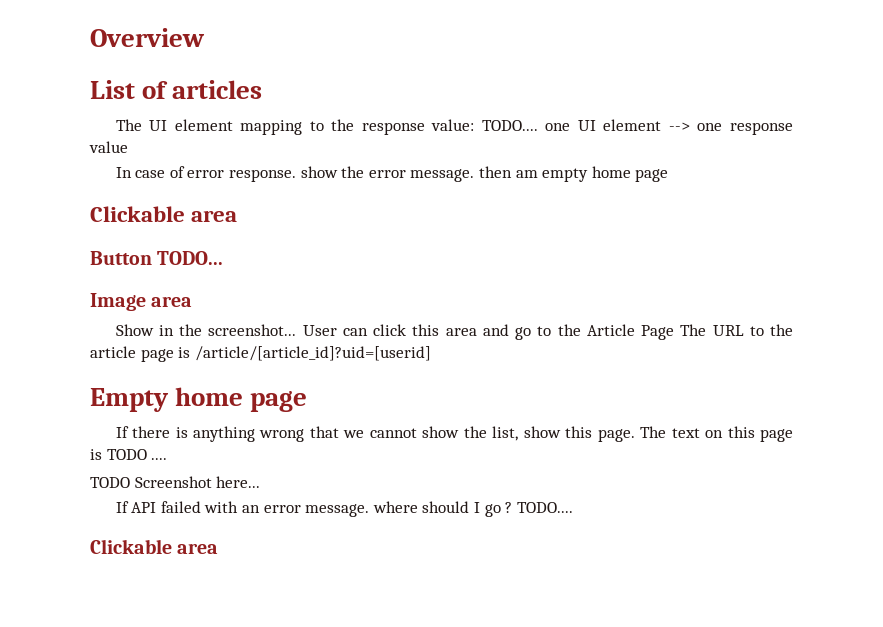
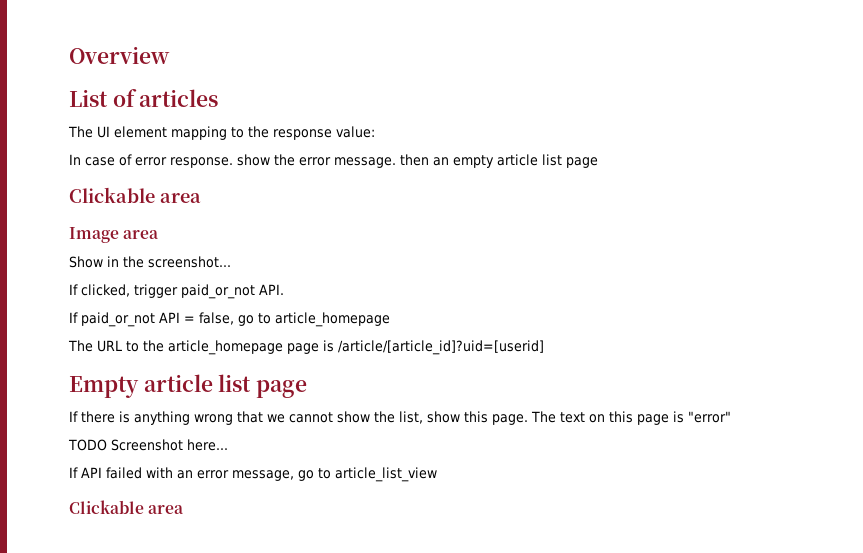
[481,119,793,135] [89,141,128,153] TODO.... one UI element --> one response value -> (375, 132) none
[515,166,631,182] am empty home -> [433,154,562,168] an empty article list
[90,251,224,265] // Button TODO... -> (201, 198) none
[302,324,675,340] User can click this area and go to the Article Page -> [69,284,284,299] [69,312,390,327] // If clicked, trigger paid_or_not API. // If paid_or_not API = false, go to article_homepage //
[90,346,136,358] article -> [168,340,283,355] article_homepage
[175,387,244,406] home -> [143,374,252,392] article list
[106,449,168,460] TODO .... -> [688,411,731,423] "error"
[305,501,573,517] message. where should I go ? TODO.... -> [232,467,437,482] message, go to article_list_view

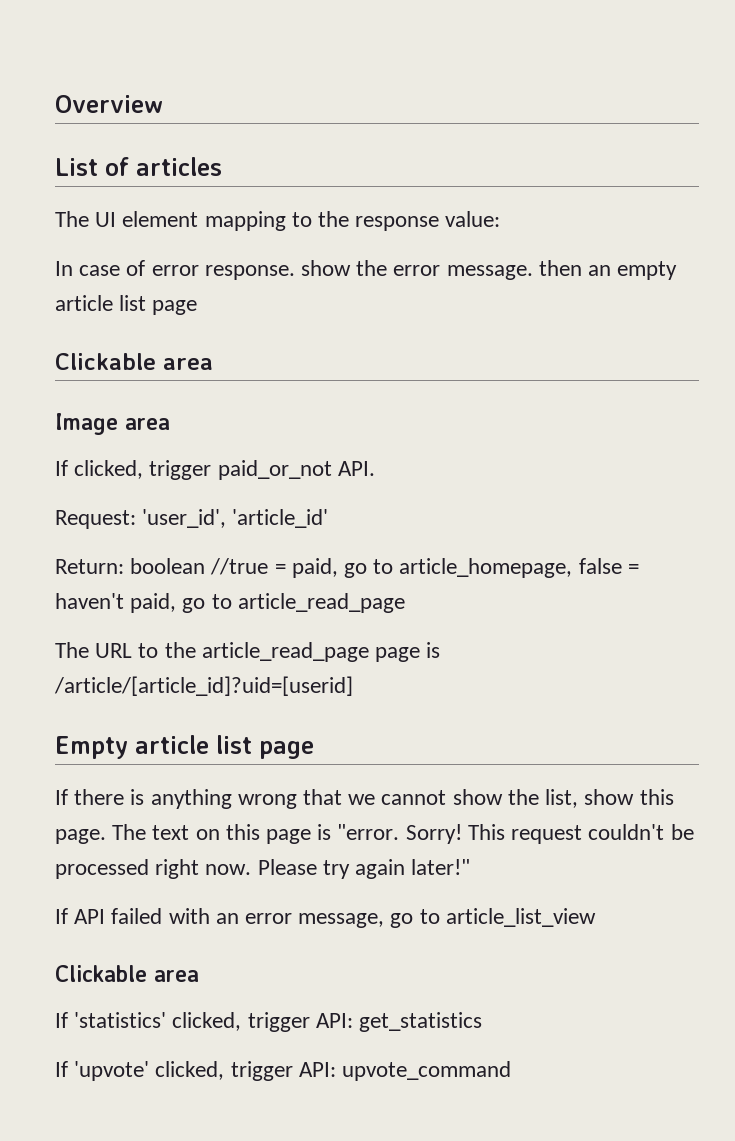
[69,256,231,268] // Show in the screenshot... -> (170, 424) none
[69,312,390,327] If paid_or_not API = false, go to article_homepage -> [55,509,329,529] [55,558,639,578] [55,593,405,613] Request: 'user_id', 'article_id' // Return: boolean //true = paid, go to article_homepage, false = haven't paid, go to article_read_page
[168,340,283,355] article_homepage -> [201,642,369,662] article_read_page
[688,411,731,423] [68,439,228,451] "error" // TODO Screenshot here... -> [337,824,694,844] [55,859,471,879] "error. Sorry! This request couldn't be processed right now. Please try again later!"
(185, 509) none -> [55,1012,483,1032] [55,1061,512,1081] // If 'statistics' clicked, trigger API: get_statistics // If 'upvote' clicked, trigger API: upvote_command

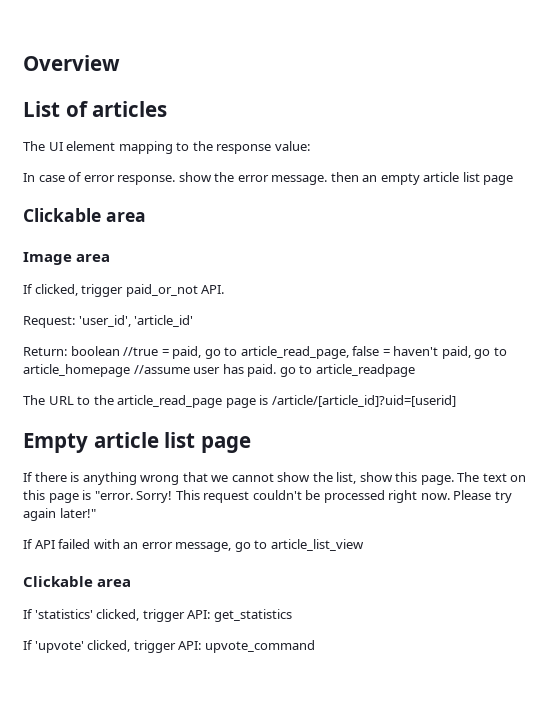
[399,558,573,578] article_homepage, -> [240,346,349,359] article_read_page,
[237,593,405,613] article_read_page -> [23,364,415,377] article_homepage //assume user has paid. go to article_readpage

